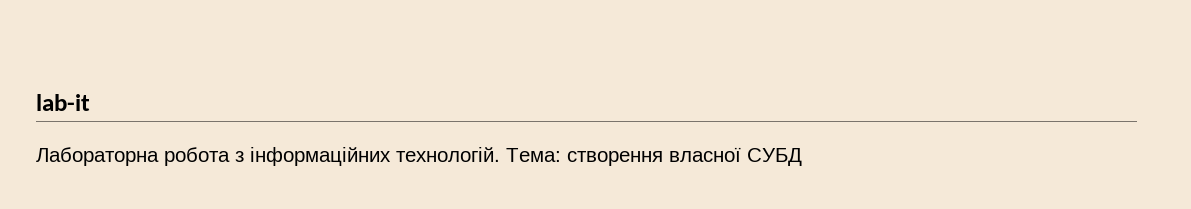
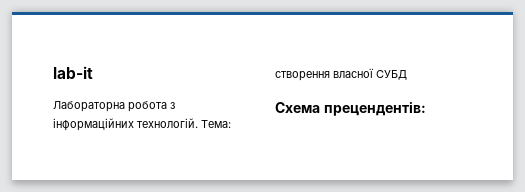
(802, 157) none -> [275,101,426,116] // Схема прецендентів:

